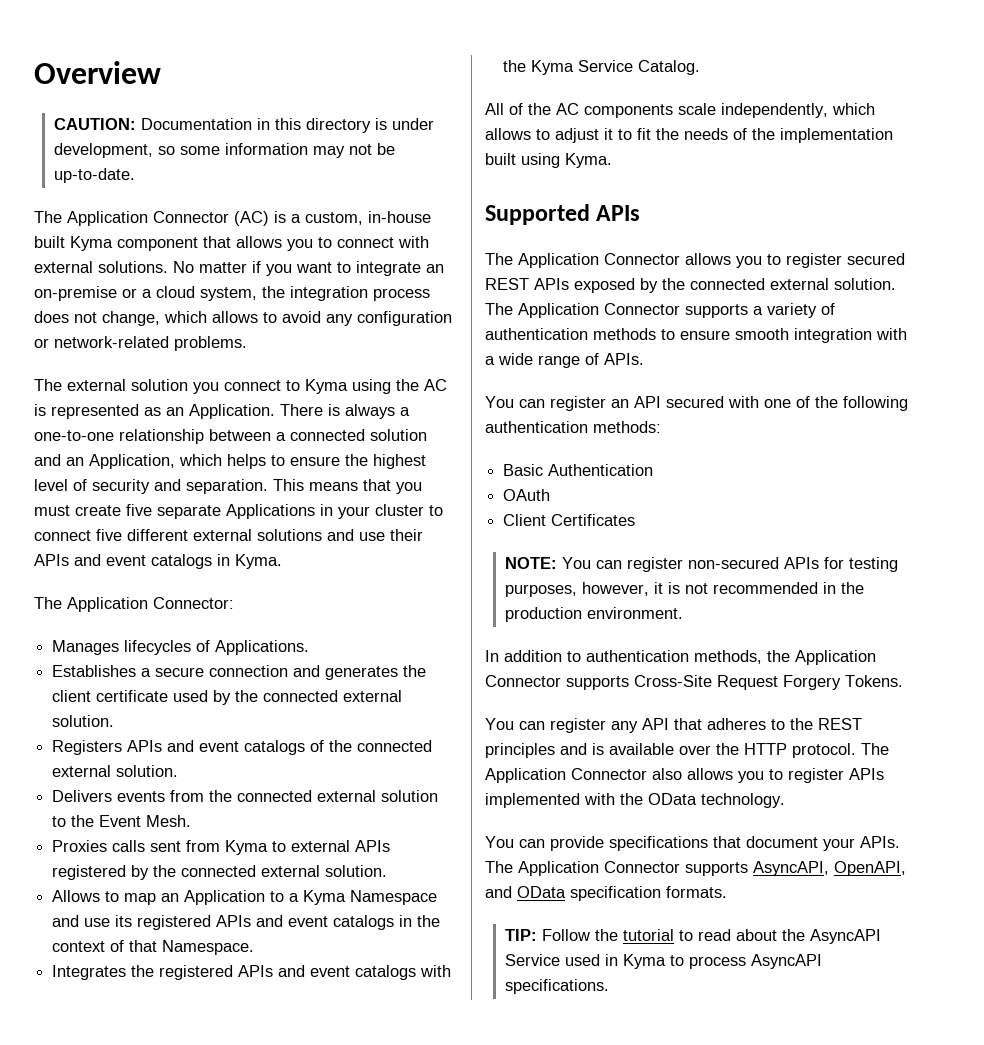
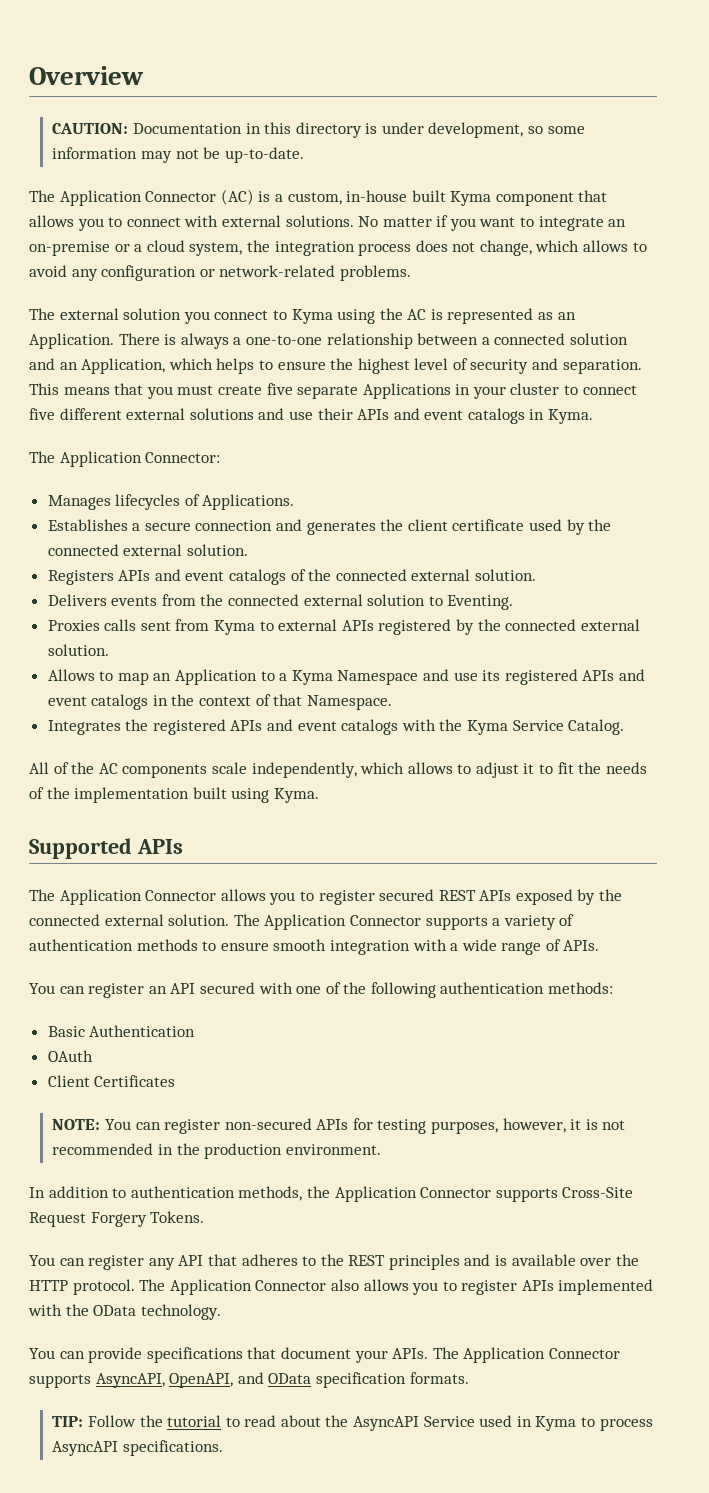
[71,815,192,827] the Event Mesh. -> [447,595,514,610] Eventing.

